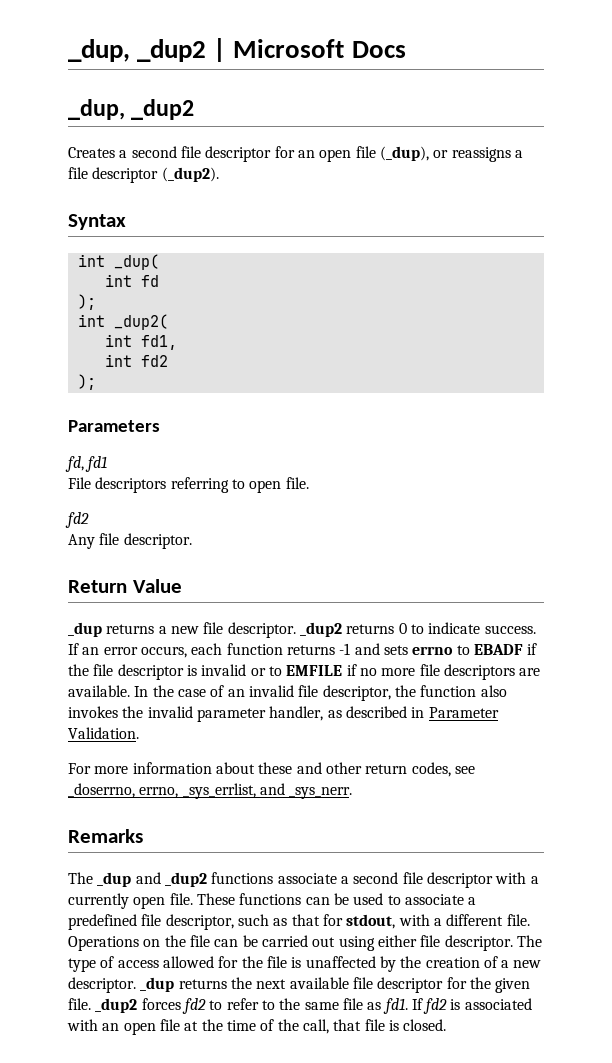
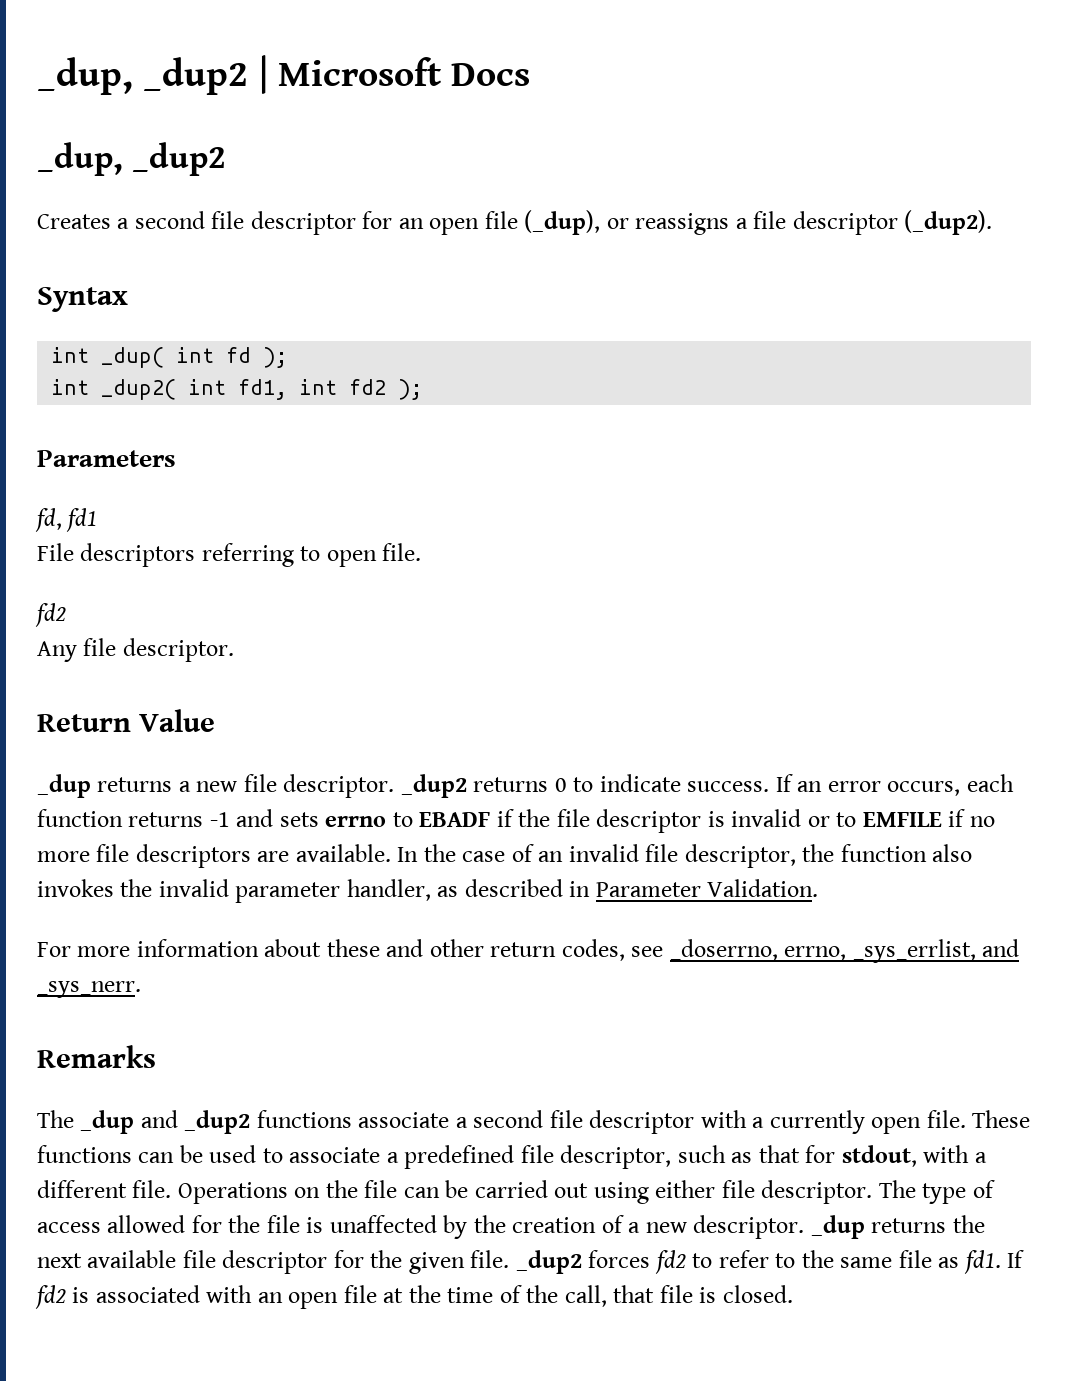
(159, 262) // -> (165, 357) none
(159, 281) // -> (252, 355) none
(168, 322) // -> (177, 389) none
(177, 342) // -> (288, 389) none
(168, 361) // -> (387, 387) none

